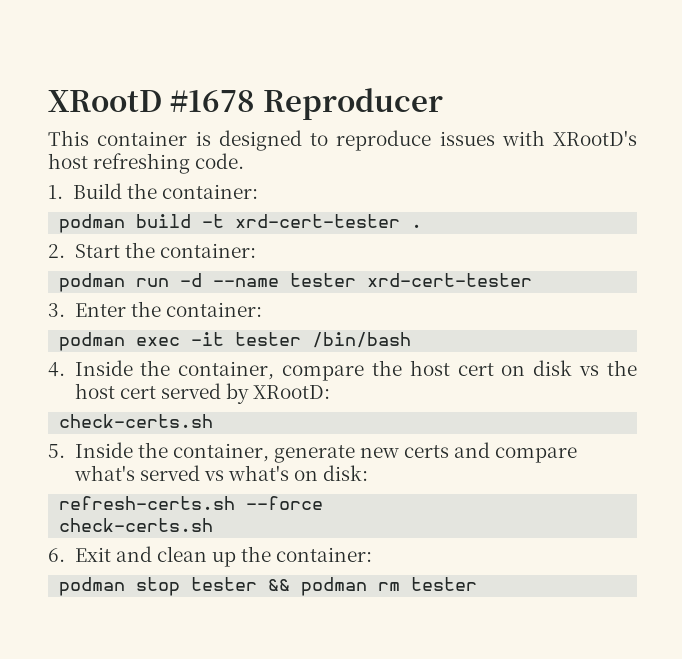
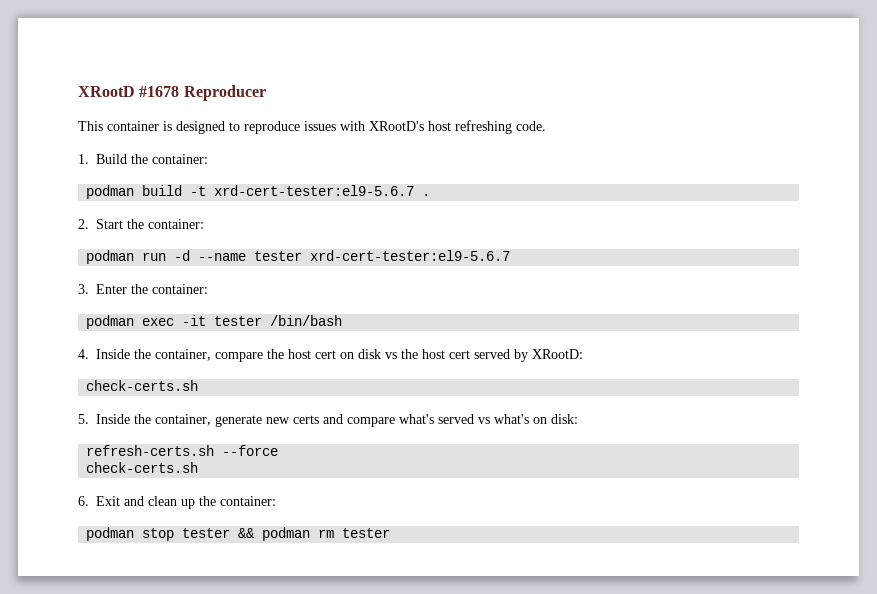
[235,214,401,228] xrd-cert-tester -> [214,185,415,196] xrd-cert-tester:el9-5.6.7
[367,273,533,287] xrd-cert-tester -> [310,250,511,261] xrd-cert-tester:el9-5.6.7

